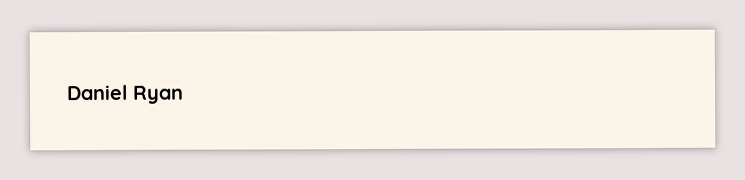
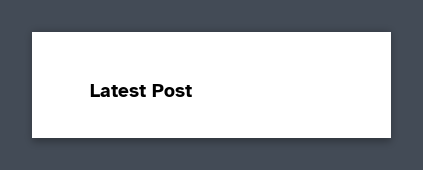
[66,84,184,104] Daniel Ryan -> [90,84,192,97] Latest Post

